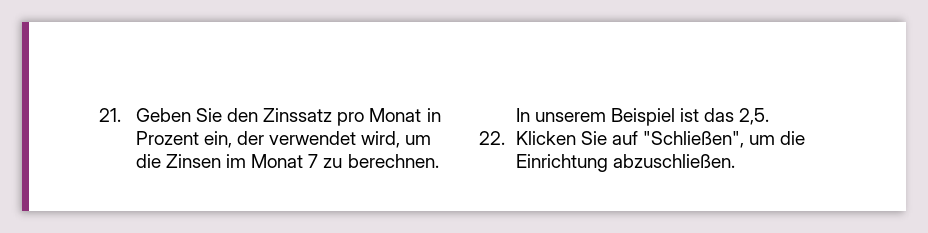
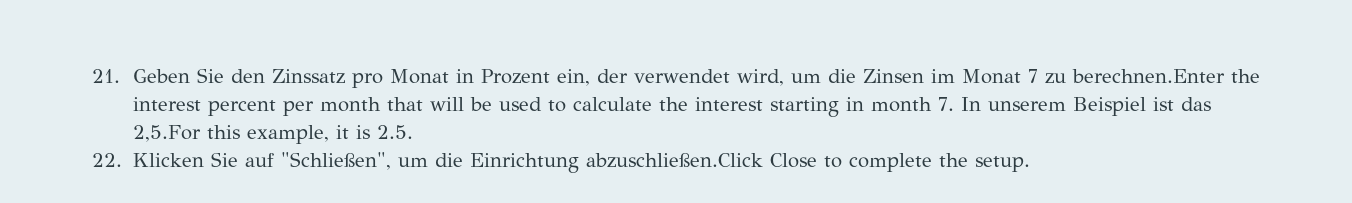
[347,154,439,168] berechnen. -> [1071,69,1260,83] [132,97,954,117] berechnen.Enter the interest percent per month that will be used to calculate the interest starting in month 7.
[739,108,770,125] 2,5. -> [132,125,413,144] 2,5.For this example, it is 2.5.
[612,154,735,168] abzuschließen. -> [585,153,1030,172] abzuschließen.Click Close to complete the setup.

